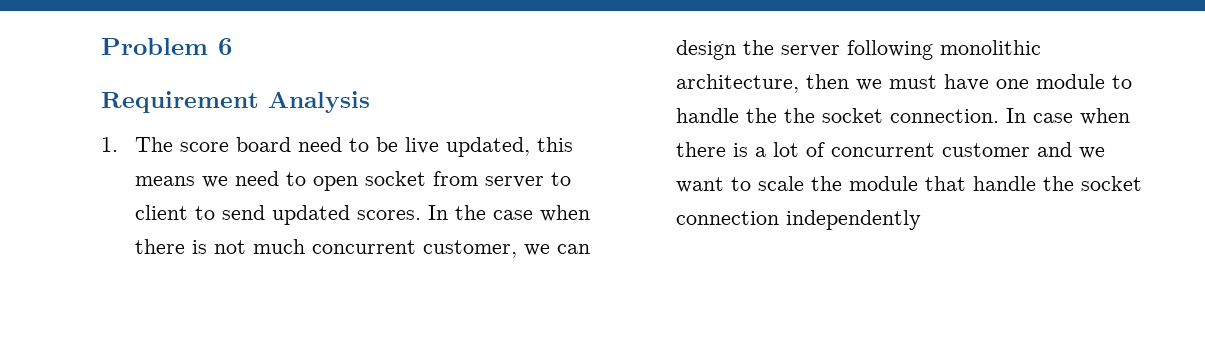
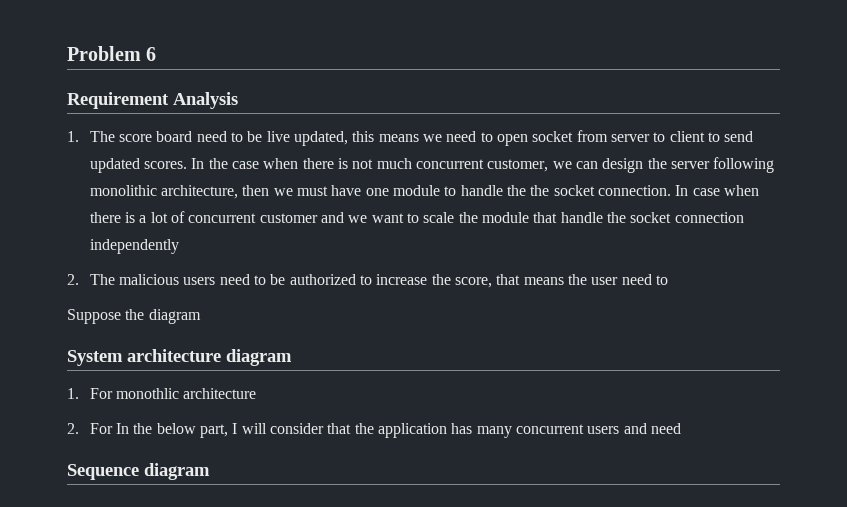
(921, 220) none -> [67,274,668,288] [67,309,201,324] [67,349,292,366] [67,388,257,399] [67,423,681,438] [67,463,210,480] // 2. The malicious users need to be authorized to increase the score, that means the user need to // Suppose the diagram // System architecture diagram // 1. For monothlic architecture // 2. For In the below part, I will consider that the application has many concurrent users and need // Sequence diagram

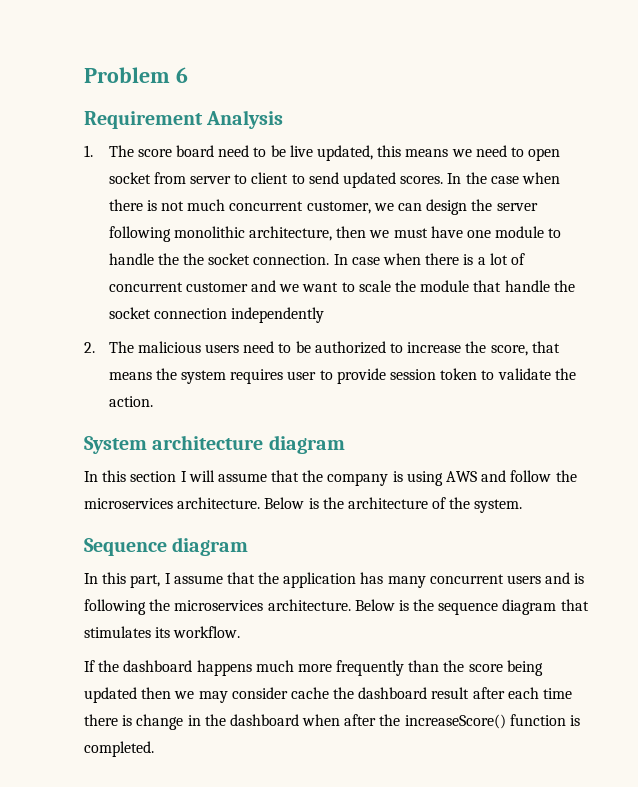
[591,274,668,285] [67,309,201,324] [67,349,292,366] [67,388,257,399] [67,423,324,438] user need to // Suppose the diagram // System architecture diagram // 1. For monothlic architecture // 2. For In the below part, I will consider -> [181,368,576,384] [108,396,153,407] [84,435,345,454] [84,470,577,486] [84,497,523,513] [84,537,249,556] [84,572,223,588] system requires user to provide session token to validate the action. // System architecture diagram // In this section I will assume that the company is using AWS and follow the microservices architecture. Below is the architecture of the system. // Sequence diagram // In this part, I assume
[650,423,681,434] [67,463,210,480] need // Sequence diagram -> [574,573,585,584] [84,599,589,615] [84,626,241,638] [84,660,543,676] [84,687,573,703] [84,714,581,730] [84,741,154,757] is following the microservices architecture. Below is the sequence diagram that stimulates its workflow. // If the dashboard happens much more frequently than the score being updated then we may consider cache the dashboard result after each time there is change in the dashboard when after the increaseScore() function is completed.

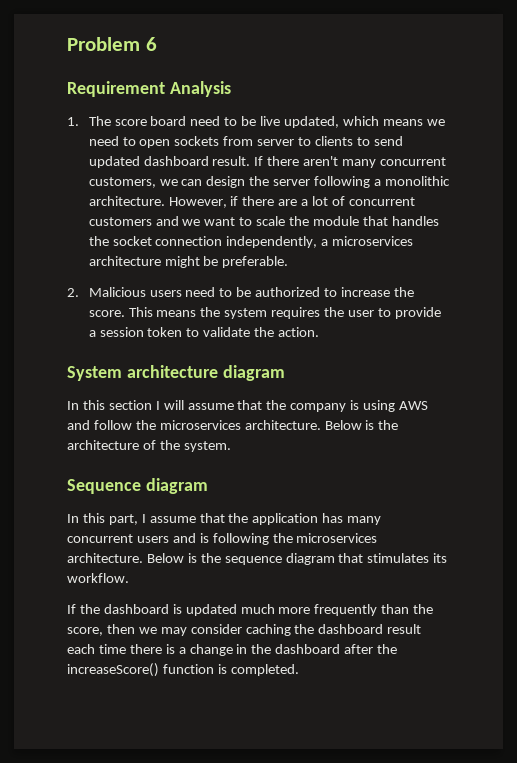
[377,145,402,157] this -> [342,116,379,126] which
[108,172,151,184] socket -> [174,136,220,146] sockets
[251,172,289,184] client -> [315,136,354,146] clients
[400,172,560,184] [108,199,371,214] scores. In the case when there is not much concurrent customer, -> [143,156,447,168] [88,177,156,188] dashboard result. If there aren't many concurrent customers,
[173,226,562,241] [108,253,474,265] monolithic architecture, then we must have one module to handle the the socket connection. In case when there is -> [374,176,450,186] [88,196,298,208] a monolithic architecture. However, if there are
[185,282,248,292] customer -> [88,217,152,226] customers
[504,280,550,292] handle -> [391,216,439,226] handles
[231,307,325,323] independently -> [226,236,414,248] [88,256,289,268] independently, a microservices architecture might be preferable.
[108,341,201,353] The malicious -> [88,287,146,297] Malicious
[490,341,560,356] score, that -> [88,307,153,317] score. This
(284, 376) none -> [324,307,345,317] the
(386, 376) none -> [88,330,96,337] a
[196,660,252,676] happens -> [172,604,237,616] is updated
[468,660,543,676] [84,687,137,703] score being updated -> [67,627,103,636] score,
[290,687,329,699] cache -> [245,624,291,636] caching
[472,687,505,699] after -> (422, 629) none
(133, 720) none -> [178,647,186,654] a
[302,714,341,726] when -> (341, 649) none

